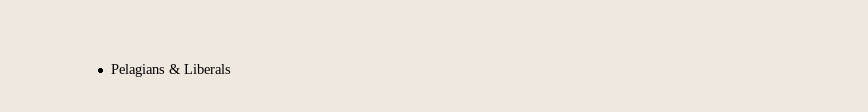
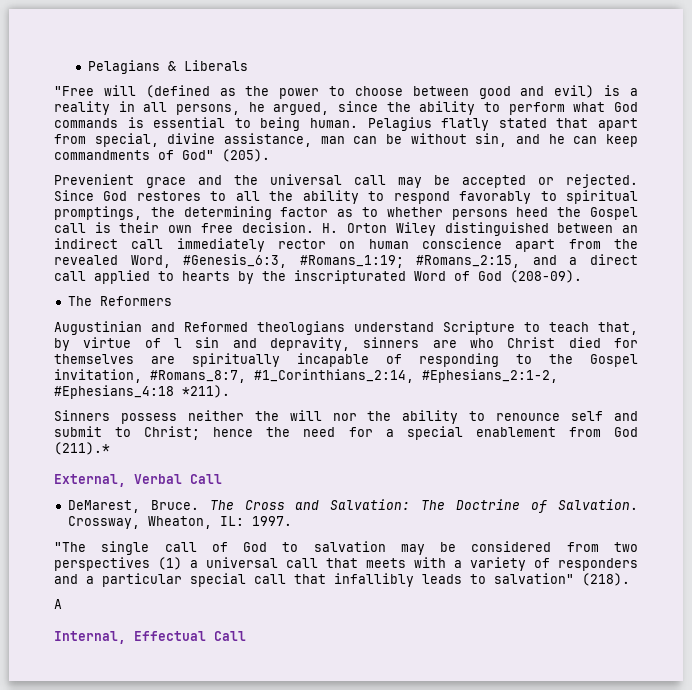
(232, 69) none -> [54,85,638,99] [54,101,638,115] [54,117,639,131] [54,133,639,147] [54,149,270,162] [54,174,638,188] [54,190,638,204] [54,206,638,220] [54,222,639,236] [54,238,638,252] [54,254,638,268] [54,270,582,284] [67,296,172,306] [54,321,638,335] [54,337,638,351] [54,353,638,367] [54,369,558,383] [54,385,230,399] [54,410,639,424] [54,426,638,440] [54,442,110,455] [54,474,222,487] [67,499,638,513] [67,516,292,529] [54,541,638,555] [54,557,638,571] [54,573,630,587] [54,599,62,609] [54,631,246,644] // "Free will (defined as the power to choose between good and evil) is a reality in all persons, he argued, since the ability to perform what God commands is essential to being human. Pelagius flatly stated that apart from special, divine assistance, man can be without sin, and he can keep commandments of God" (205). // Prevenient grace and the universal call may be accepted or rejected. Since God restores to all the ability to respond favorably to spiritual promptings, the determining factor as to whether persons heed the Gospel call is their own free decision. H. Orton Wiley distinguished between an indirect call immediately rector on human conscience apart from the revealed Word, #Genesis_6:3, #Romans_1:19; #Romans_2:15, and a direct call applied to hearts by the inscripturated Word of God (208-09). // The Reformers // Augustinian and Reformed theologians understand Scripture to teach that, by virtue of l sin and depravity, sinners are who Christ died for themselves are spiritually incapable of responding to the Gospel invitation, #Romans_8:7, #1_Corinthians_2:14, #Ephesians_2:1-2, #Ephesians_4:18 *211). // Sinners possess neither the will nor the ability to renounce self and submit to Christ; hence the need for a special enablement from God (211).* // External, Verbal Call // DeMarest, Bruce. The Cross and Salvation: The Doctrine of Salvation. Crossway, Wheaton, IL: 1997. // "The single call of God to salvation may be considered from two perspectives (1) a universal call that meets with a variety of responders and a particular special call that infallibly leads to salvation" (218). // A // Internal, Effectual Call

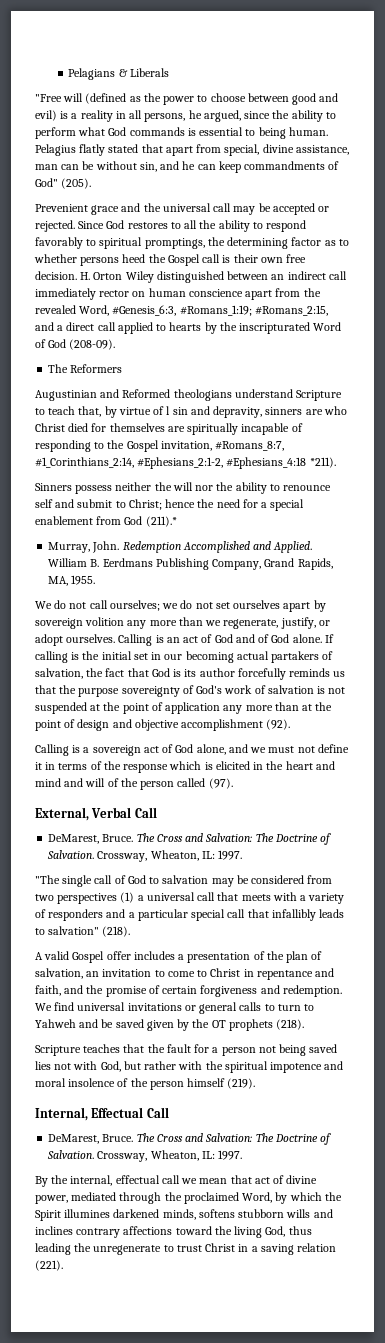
(110, 448) none -> [48,541,313,553] [48,558,333,570] [48,575,96,586] [35,600,326,612] [35,617,330,629] [35,634,334,646] [35,651,334,663] [35,668,346,680] [35,685,346,697] [35,702,333,714] [35,719,291,731] [35,744,349,756] [35,761,335,773] [35,778,233,790] // Murray, John. Redemption Accomplished and Applied. William B. Eerdmans Publishing Company, Grand Rapids, MA, 1955. // We do not call ourselves; we do not set ourselves apart by sovereign volition any more than we regenerate, justify, or adopt ourselves. Calling is an act of God and of God alone. If calling is the initial set in our becoming actual partakers of salvation, the fact that God is its author forcefully reminds us that the purpose sovereignty of God's work of salvation is not suspended at the point of application any more than at the point of design and objective accomplishment (92). // Calling is a sovereign act of God alone, and we must not define it in terms of the response which is elicited in the heart and mind and will of the person called (97).
[54,631,246,644] // Internal, Effectual Call -> [44,951,323,963] [35,968,335,980] [35,985,342,997] [35,1002,315,1014] [35,1019,305,1031] [35,1044,338,1056] [35,1061,344,1073] [35,1078,256,1090] [35,1107,169,1121] [48,1133,332,1145] [47,1150,243,1162] [35,1175,318,1187] [35,1192,342,1204] [35,1209,333,1221] [35,1226,312,1238] [35,1243,337,1255] [35,1260,63,1271] valid Gospel offer includes a presentation of the plan of salvation, an invitation to come to Christ in repentance and faith, and the promise of certain forgiveness and redemption. We find universal invitations or general calls to turn to Yahweh and be saved given by the OT prophets (218). // Scripture teaches that the fault for a person not being saved lies not with God, but rather with the spiritual impotence and moral insolence of the person himself (219). // Internal, Effectual Call // DeMarest, Bruce. The Cross and Salvation: The Doctrine of Salvation. Crossway, Wheaton, IL: 1997. // By the internal, effectual call we mean that act of divine power, mediated through the proclaimed Word, by which the Spirit illumines darkened minds, softens stubborn wills and inclines contrary affections toward the living God, thus leading the unregenerate to trust Christ in a saving relation (221).

